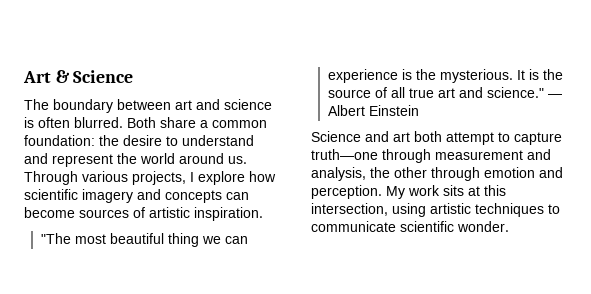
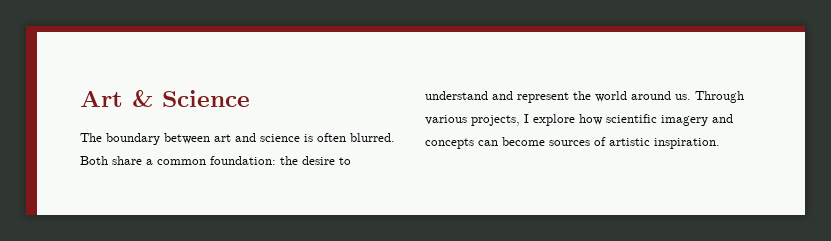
[40,233,248,247] [327,69,563,83] [327,87,562,98] [327,105,419,116] [311,131,562,145] [311,149,551,163] [311,167,563,181] [311,185,506,199] [311,203,560,217] [311,221,509,232] // "The most beautiful thing we can experience is the mysterious. It is the source of all true art and science." — Albert Einstein // Science and art both attempt to capture truth—one through measurement and analysis, the other through emotion and perception. My work sits at this intersection, using artistic techniques to communicate scientific wonder. -> (720, 143) none

